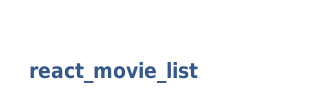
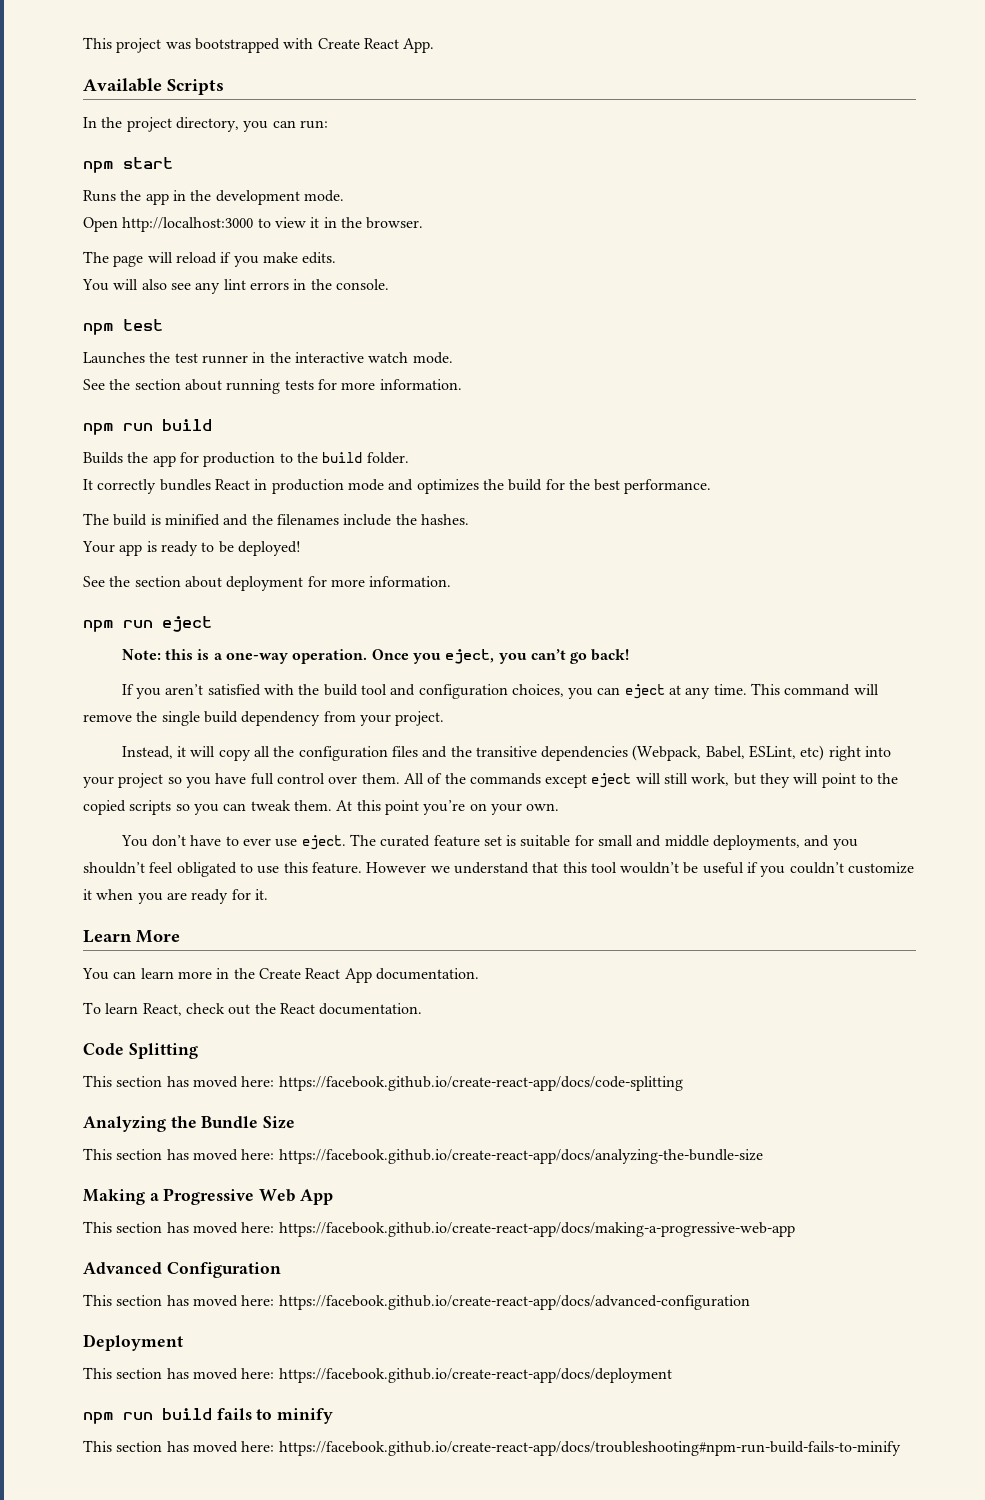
[29,62,198,83] react_movie_list -> [83,37,435,53] [83,78,224,95] [83,117,328,132] [83,157,173,173] [83,190,344,205] [83,217,424,232] [83,251,337,267] [82,279,389,294] [83,319,163,335] [83,352,453,364] [83,379,462,394] [83,419,212,435] [83,452,409,467] [83,479,712,494] [83,513,469,526] [82,541,301,556] [83,576,452,591] [83,616,212,632] [121,649,630,664] [121,683,879,699] [83,711,445,726] [121,745,892,761] [83,773,899,788] [83,800,560,815] [120,834,858,850] [83,862,915,877] [83,889,268,904] [83,930,180,943] [82,968,479,983] [83,1002,423,1016] [83,1043,198,1059] [83,1075,683,1091] [83,1116,296,1132] [83,1148,763,1164] [83,1188,333,1205] [83,1221,795,1237] [83,1262,281,1278] [83,1294,750,1310] [83,1334,183,1351] [83,1367,672,1383] [83,1408,334,1424] [83,1440,901,1456] This project was bootstrapped with Create React App. // Available Scripts // In the project directory, you can run: // npm start // Runs the app in the development mode. // Open http://localhost:3000 to view it in the browser. // The page will reload if you make edits. // You will also see any lint errors in the console. // npm test // Launches the test runner in the interactive watch mode. // See the section about running tests for more information. // npm run build // Builds the app for production to the build folder. // It correctly bundles React in production mode and optimizes the build for the best performance. // The build is minified and the filenames include the hashes. // Your app is ready to be deployed! // See the section about deployment for more information. // npm run eject // Note: this is a one-way operation. Once you eject, you can’t go back! // If you aren’t satisfied with the build tool and configuration choices, you can eject at any time. This command will remove the single build dependency from your project. // Instead, it will copy all the configuration files and the transitive dependencies (Webpack, Babel, ESLint, etc) right into your project so you have full control over them. All of the commands except eject will still work, but they will point to the copied scripts so you can tweak them. At this point you’re on your own. // You don’t have to ever use eject. The curated feature set is suitable for small and middle deployments, and you shouldn’t feel obligated to use this feature. However we understand that this tool wouldn’t be useful if you couldn’t customize it when you are ready for it. // Learn More // You can learn more in the Create React App documentation. // To learn React, check out the React documentation. // Code Splitting // This section has moved here: https://facebook.github.io/create-react-app/docs/code-splitting // Analyzing the Bundle Size // This section has moved here: https://facebook.github.io/create-react-app/docs/analyzing-the-bundle-size // Making a Progressive Web App // This section has moved here: https://facebook.github.io/create-react-app/docs/making-a-progressive-web-app // Advanced Configuration // This section has moved here: https://facebook.github.io/create-react-app/docs/advanced-configuration // Deployment // This section has moved here: https://facebook.github.io/create-react-app/docs/deployment // npm run build fails to minify // This section has moved here: https://facebook.github.io/create-react-app/docs/troubleshooting#npm-run-build-fails-to-minify

